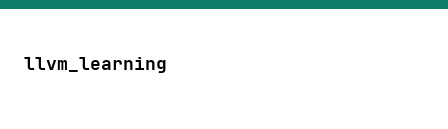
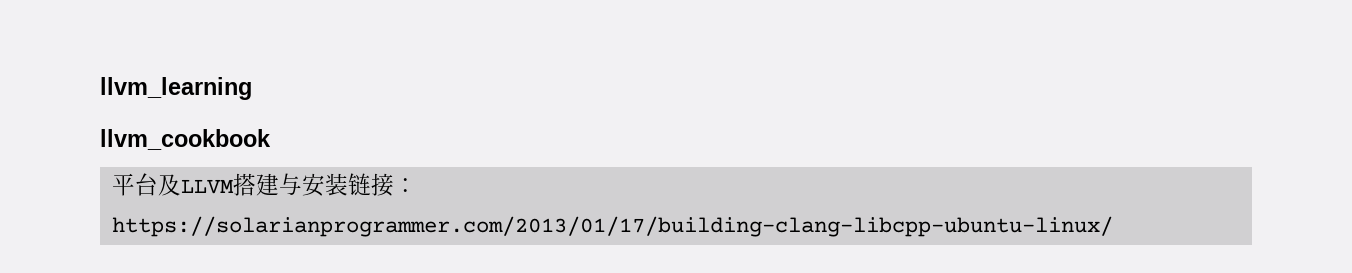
(167, 65) none -> [100,129,271,150] [112,173,417,197] [112,216,1113,237] // llvm_cookbook // 平台及LLVM搭建与安装链接：https://solarianprogrammer.com/2013/01/17/building-clang-libcpp-ubuntu-linux/

